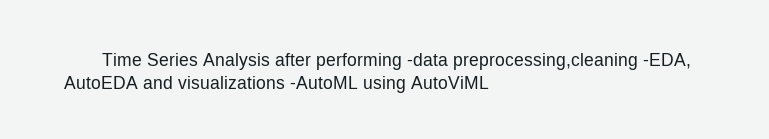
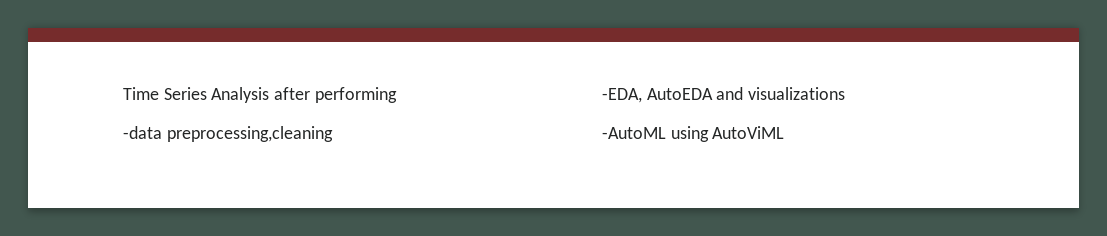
(402, 61) none -> (397, 95) //
(638, 61) none -> (333, 134) //
(285, 82) none -> (846, 93) //

